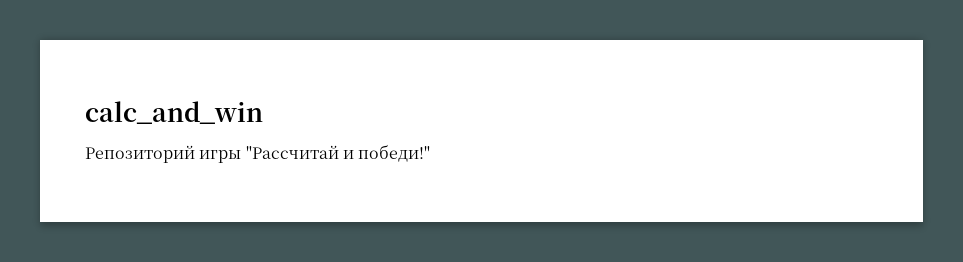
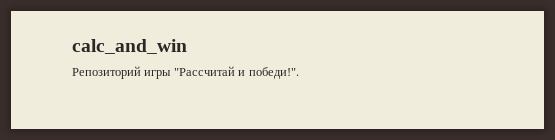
[358,144,431,162] победи!" -> [248,67,299,79] победи!".

